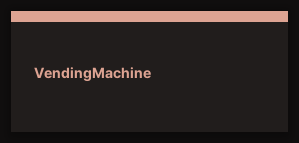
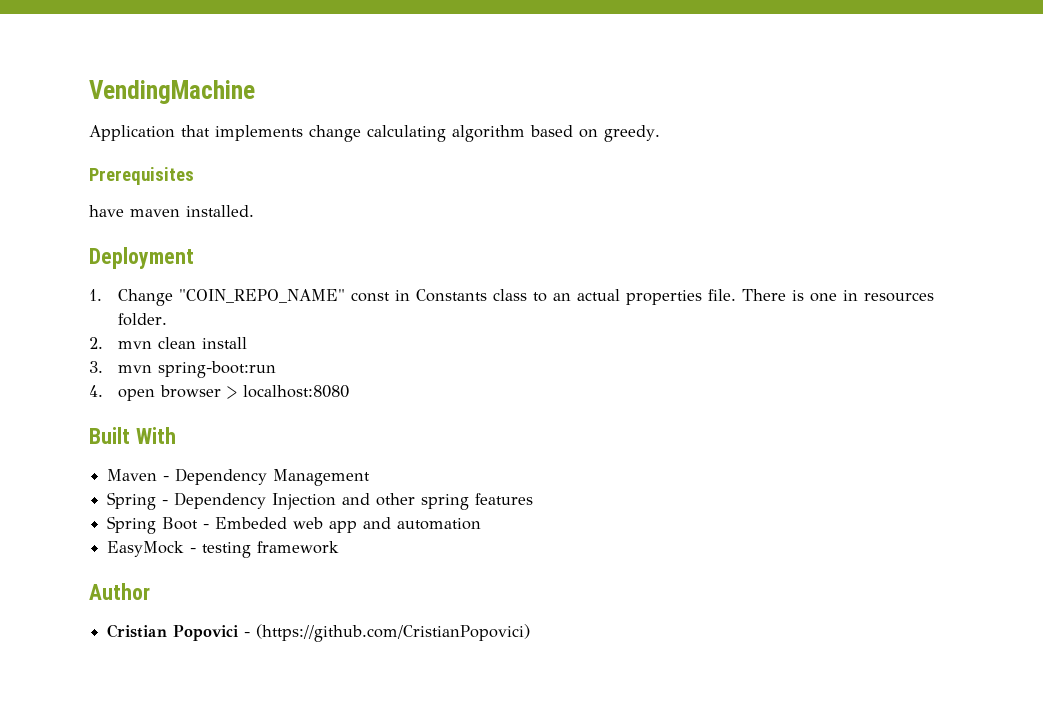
(151, 74) none -> [89,125,660,142] [89,167,194,185] [89,205,254,217] [89,247,194,269] [89,289,934,306] [117,313,167,326] [89,337,247,349] [89,361,276,378] [89,385,349,401] [89,427,176,444] [107,468,371,486] [107,492,534,510] [107,516,482,534] [107,541,340,558] [89,583,150,600] [107,624,531,642] // Application that implements change calculating algorithm based on greedy. // Prerequisites // have maven installed. // Deployment // 1. Change "COIN_REPO_NAME" const in Constants class to an actual properties file. There is one in resources folder. // 2. mvn clean install // 3. mvn spring-boot:run // 4. open browser > localhost:8080 // Built With // Maven - Dependency Management // Spring - Dependency Injection and other spring features // Spring Boot - Embeded web app and automation // EasyMock - testing framework // Author // Cristian Popovici - (https://github.com/CristianPopovici)

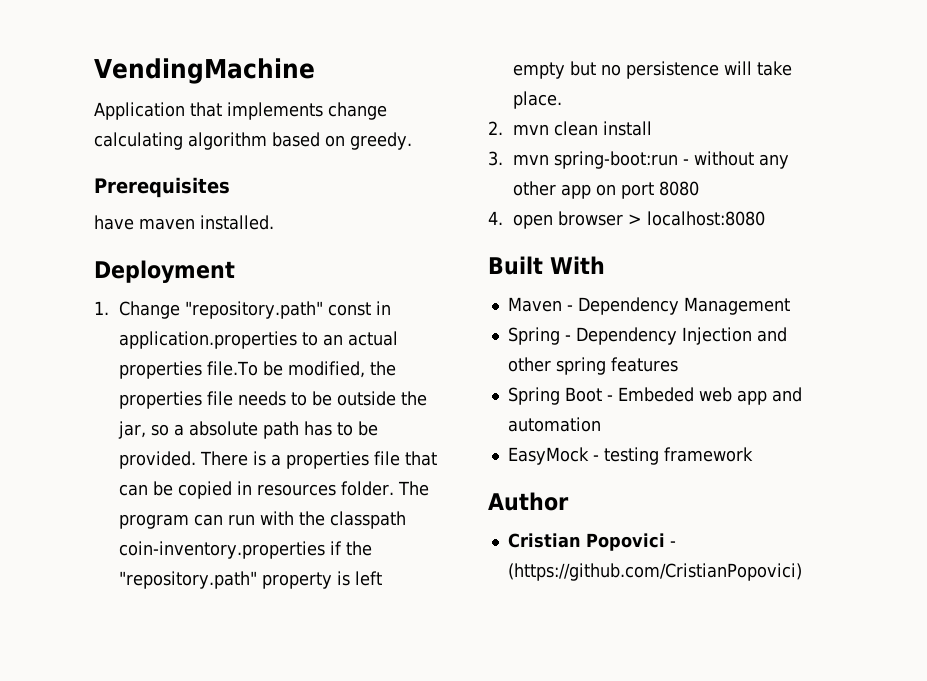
[178,289,345,303] "COIN_REPO_NAME" -> [185,301,324,319] "repository.path"
[415,289,527,302] Constants class -> [119,331,298,349] application.properties
[707,289,934,302] [117,313,167,326] file. There is one in resources folder. -> [207,361,397,378] [119,391,428,409] [118,421,379,439] [119,451,438,469] [119,481,430,499] [119,511,407,529] [119,541,373,559] [119,571,383,589] [513,61,793,79] [513,91,563,109] file.To be modified, the properties file needs to be outside the jar, so a absolute path has to be provided. There is a properties file that can be copied in resources folder. The program can run with the classpath coin-inventory.properties if the "repository.path" property is left empty but no persistence will take place.
(276, 369) none -> [683,151,790,169] [513,181,700,199] - without any other app on port 8080

